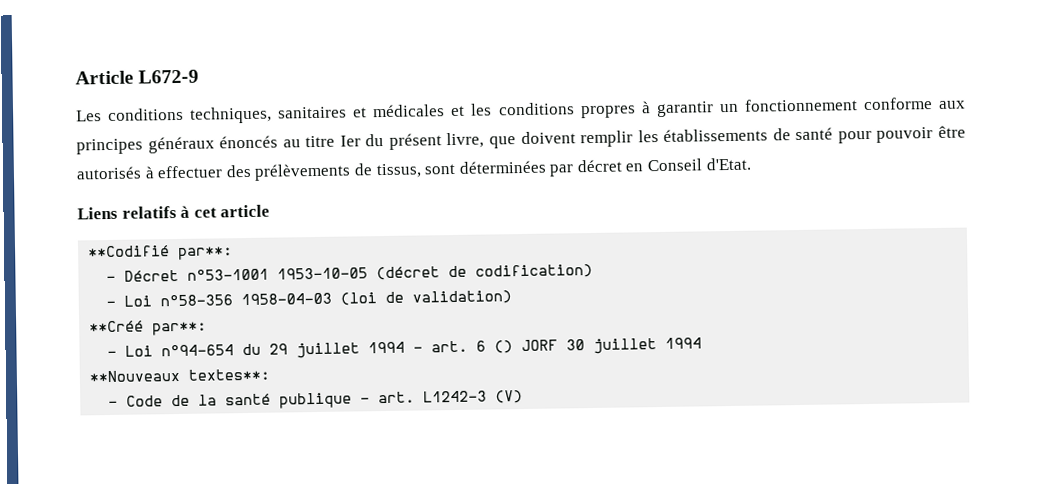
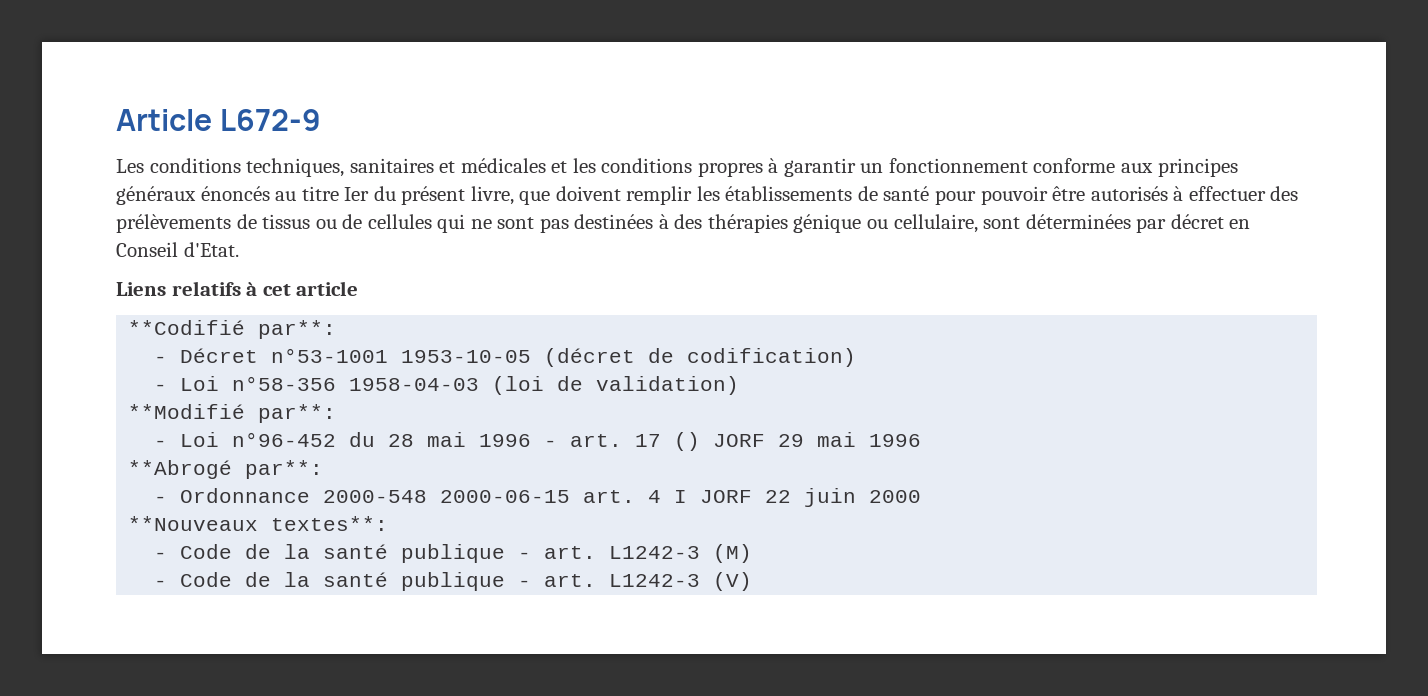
[375,163,422,179] tissus, -> [262,214,978,233] tissus ou de cellules qui ne sont pas destinées à des thérapies génique ou cellulaire,
[89,320,145,333] **Créé -> [128,404,246,419] **Modifié
[161,340,487,359] n°94-654 du 29 juillet 1994 - art. 6 -> [232,432,662,447] n°96-452 du 28 mai 1996 - art. 17
[566,337,703,354] [89,368,271,383] 30 juillet 1994 // **Nouveaux textes**: -> [778,432,922,447] [128,460,324,479] [154,488,922,507] [128,516,389,531] [154,544,753,563] 29 mai 1996 // **Abrogé par**: // - Ordonnance 2000-548 2000-06-15 art. 4 I JORF 22 juin 2000 // **Nouveaux textes**: // - Code de la santé publique - art. L1242-3 (M)

